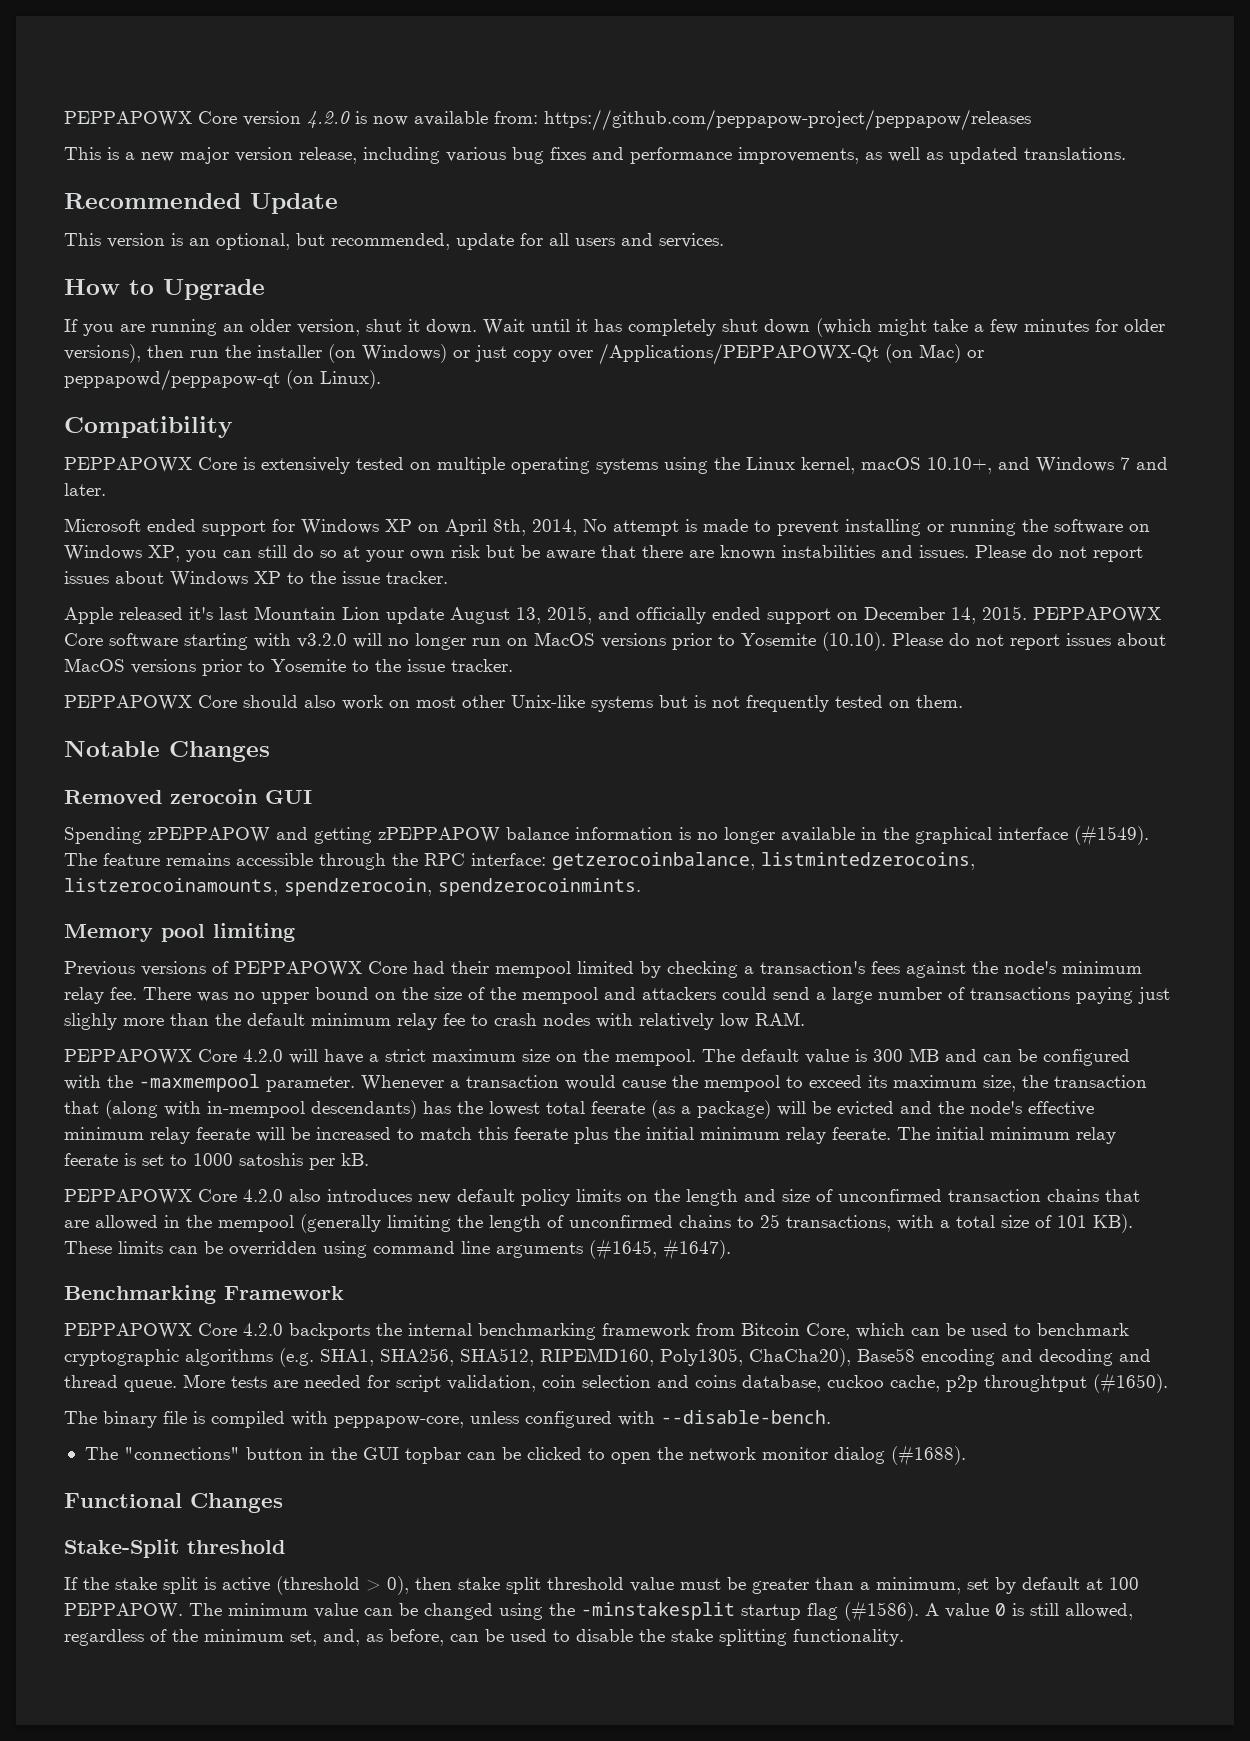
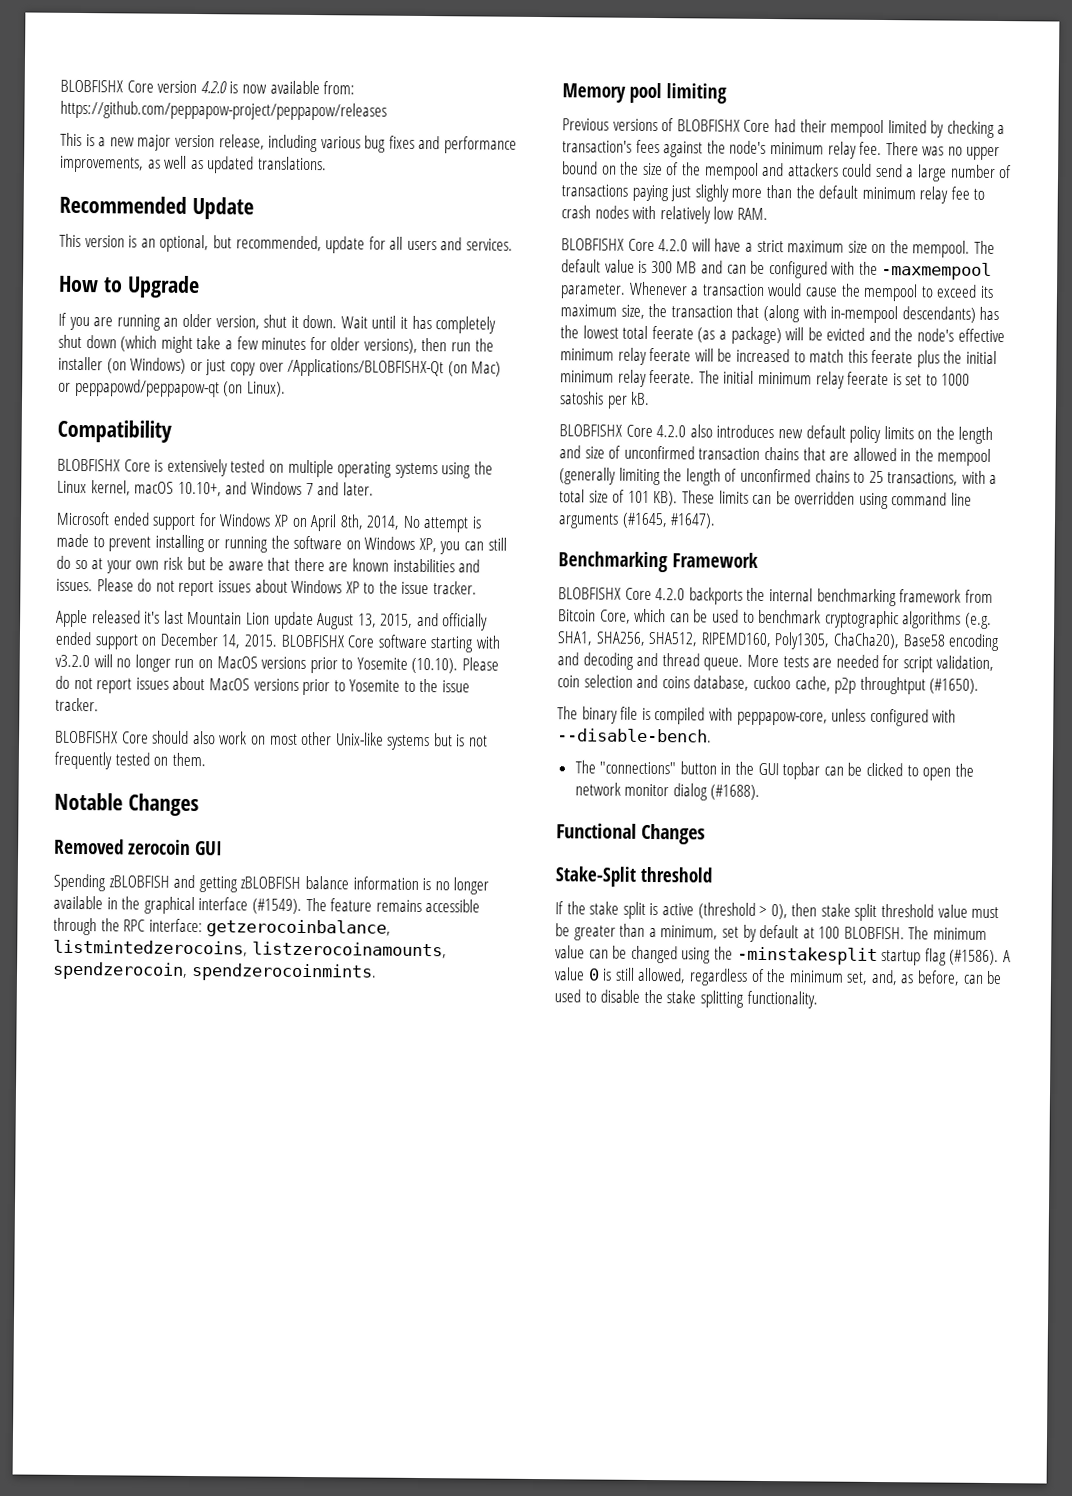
[64,111,192,127] PEPPAPOWX -> [60,79,123,93] BLOBFISHX
[599,343,879,365] /Applications/PEPPAPOWX-Qt -> [287,358,445,378] /Applications/BLOBFISHX-Qt
[64,457,192,473] PEPPAPOWX -> [57,458,120,472] BLOBFISHX
[1033,607,1161,623] PEPPAPOWX -> [280,634,344,648] BLOBFISHX
[64,695,192,711] PEPPAPOWX -> [55,730,118,744] BLOBFISHX
[148,827,270,843] zPEPPAPOW -> [108,875,170,888] zBLOBFISH
[378,827,500,843] zPEPPAPOW -> [240,876,302,889] zBLOBFISH
[234,961,362,977] PEPPAPOWX -> [676,119,740,132] BLOBFISHX
[64,1049,192,1065] PEPPAPOWX -> [561,238,624,251] BLOBFISHX
[64,1189,192,1205] PEPPAPOWX -> [559,424,622,437] BLOBFISHX
[64,1323,192,1339] PEPPAPOWX -> [558,587,621,600] BLOBFISHX
[64,1603,183,1619] PEPPAPOW. -> [843,926,905,940] BLOBFISH.

